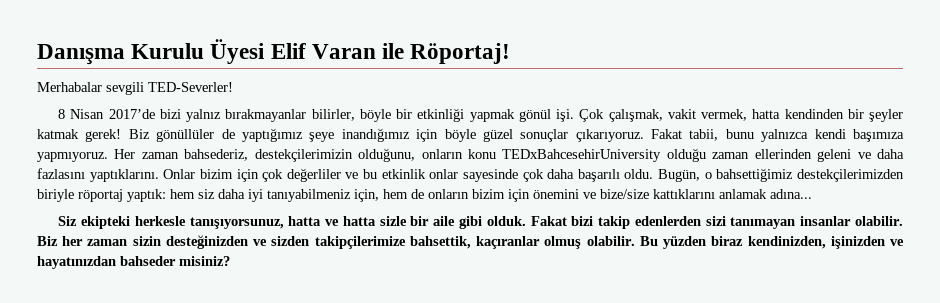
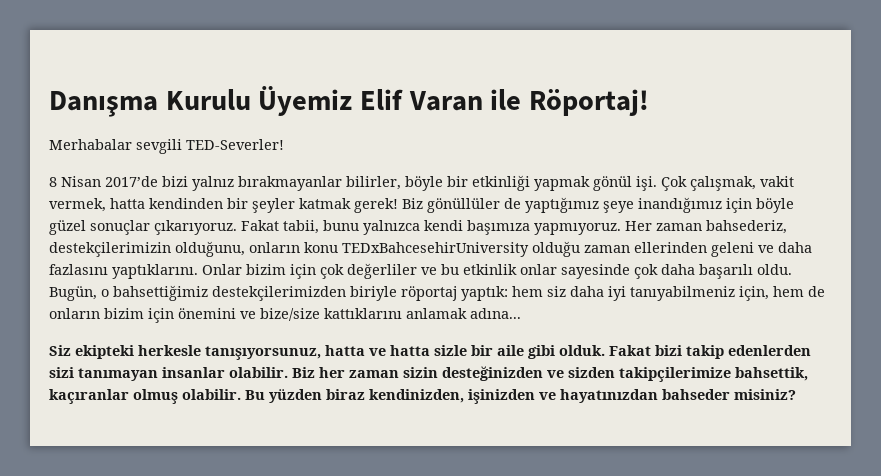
[210,39,266,64] Üyesi -> [258,86,353,116] Üyemiz

